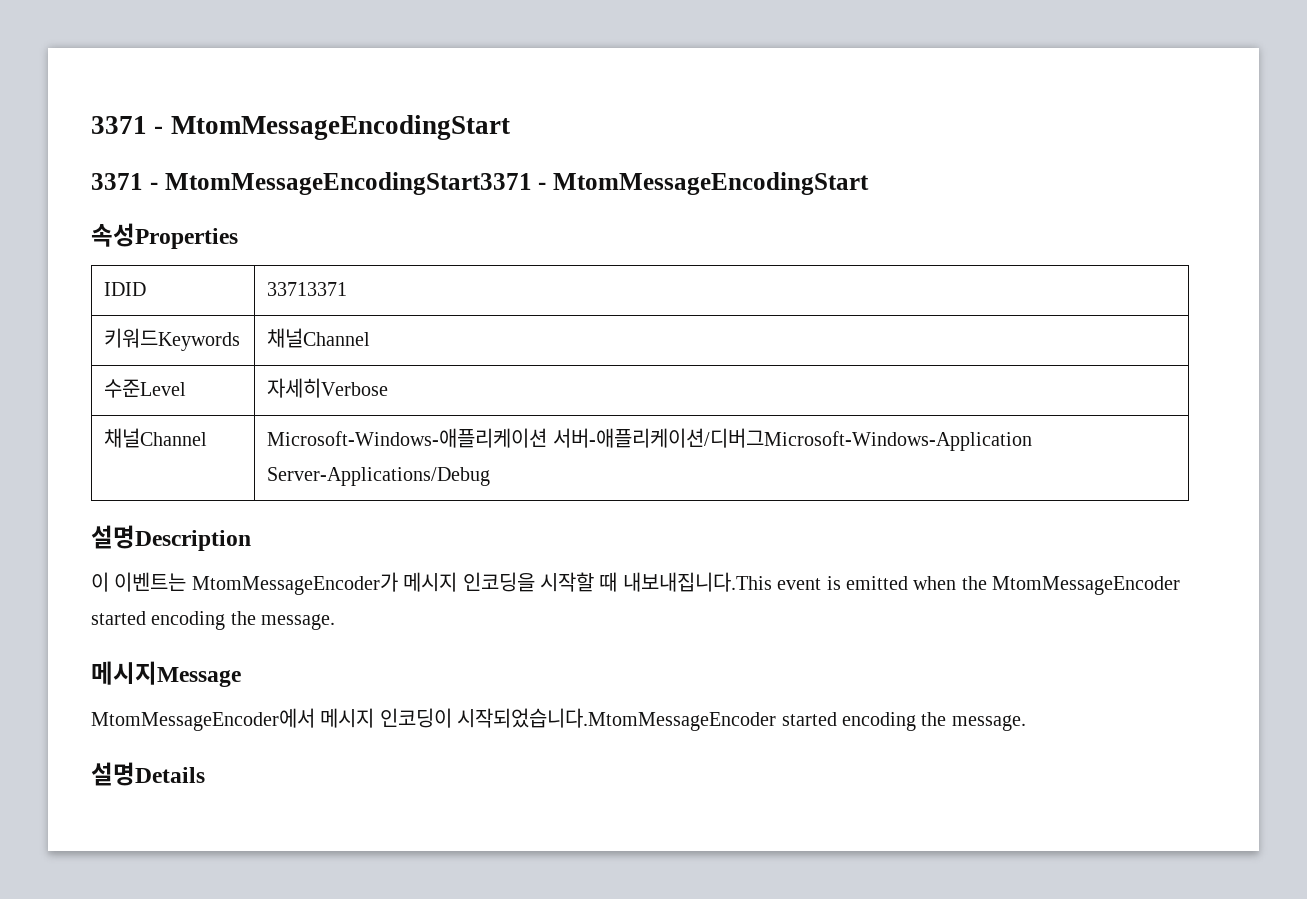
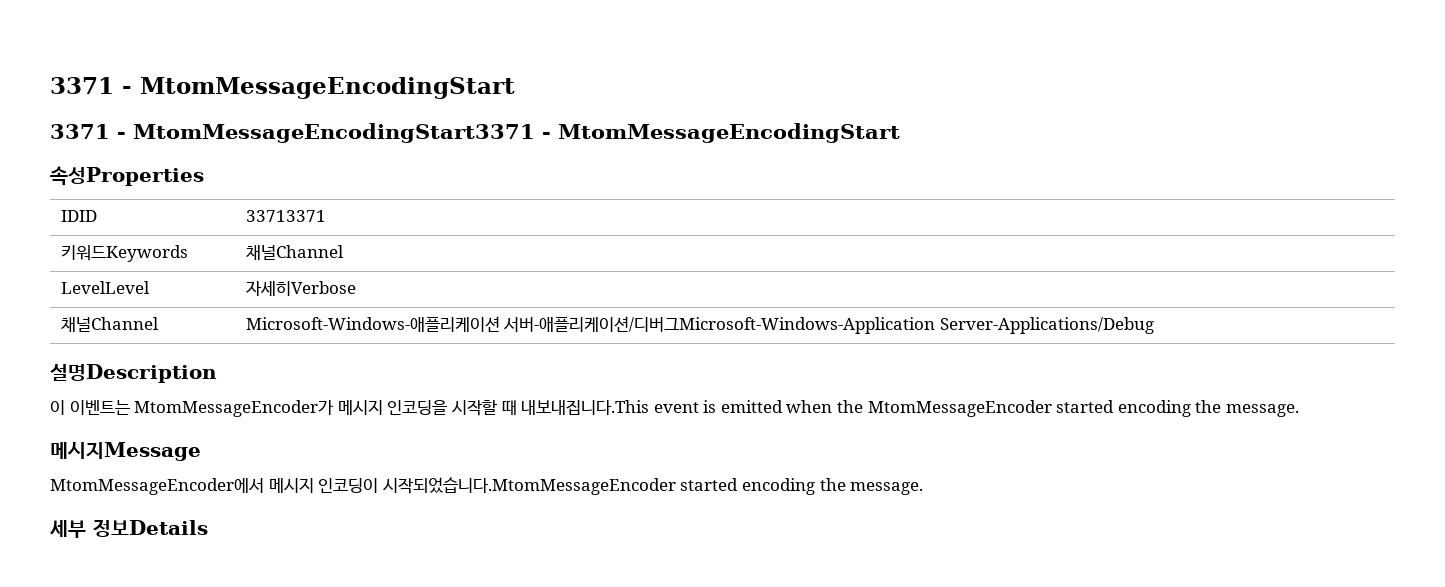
[104,379,187,398] 수준Level -> [60,281,150,294] LevelLevel
[91,762,205,786] 설명Details -> [50,519,208,538] 세부 정보Details

